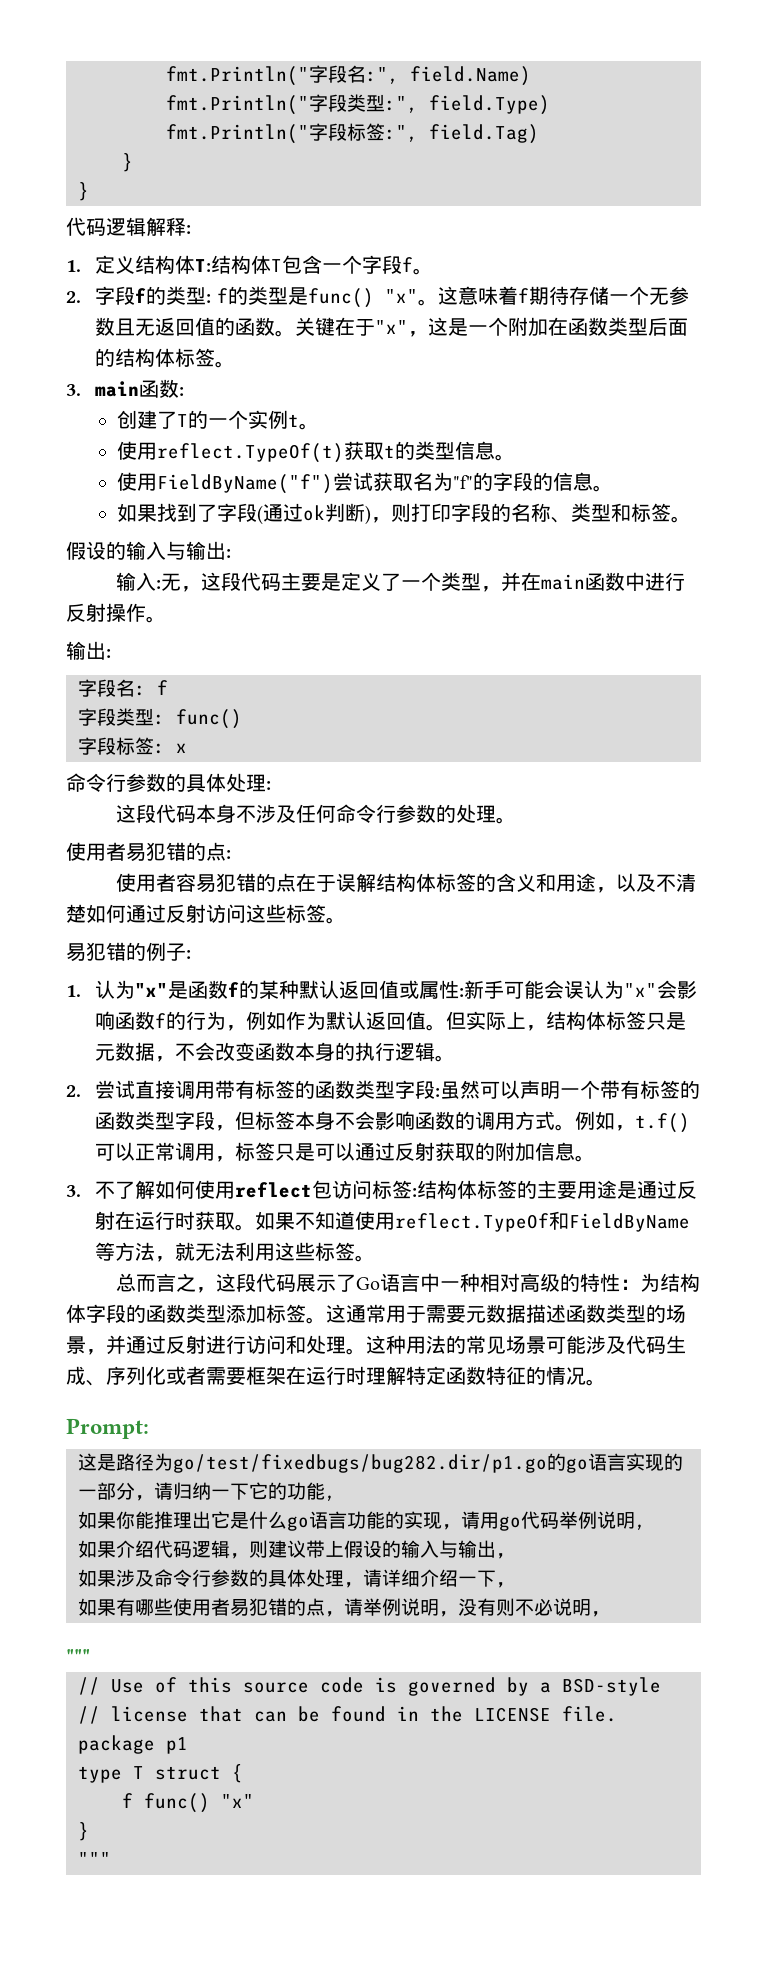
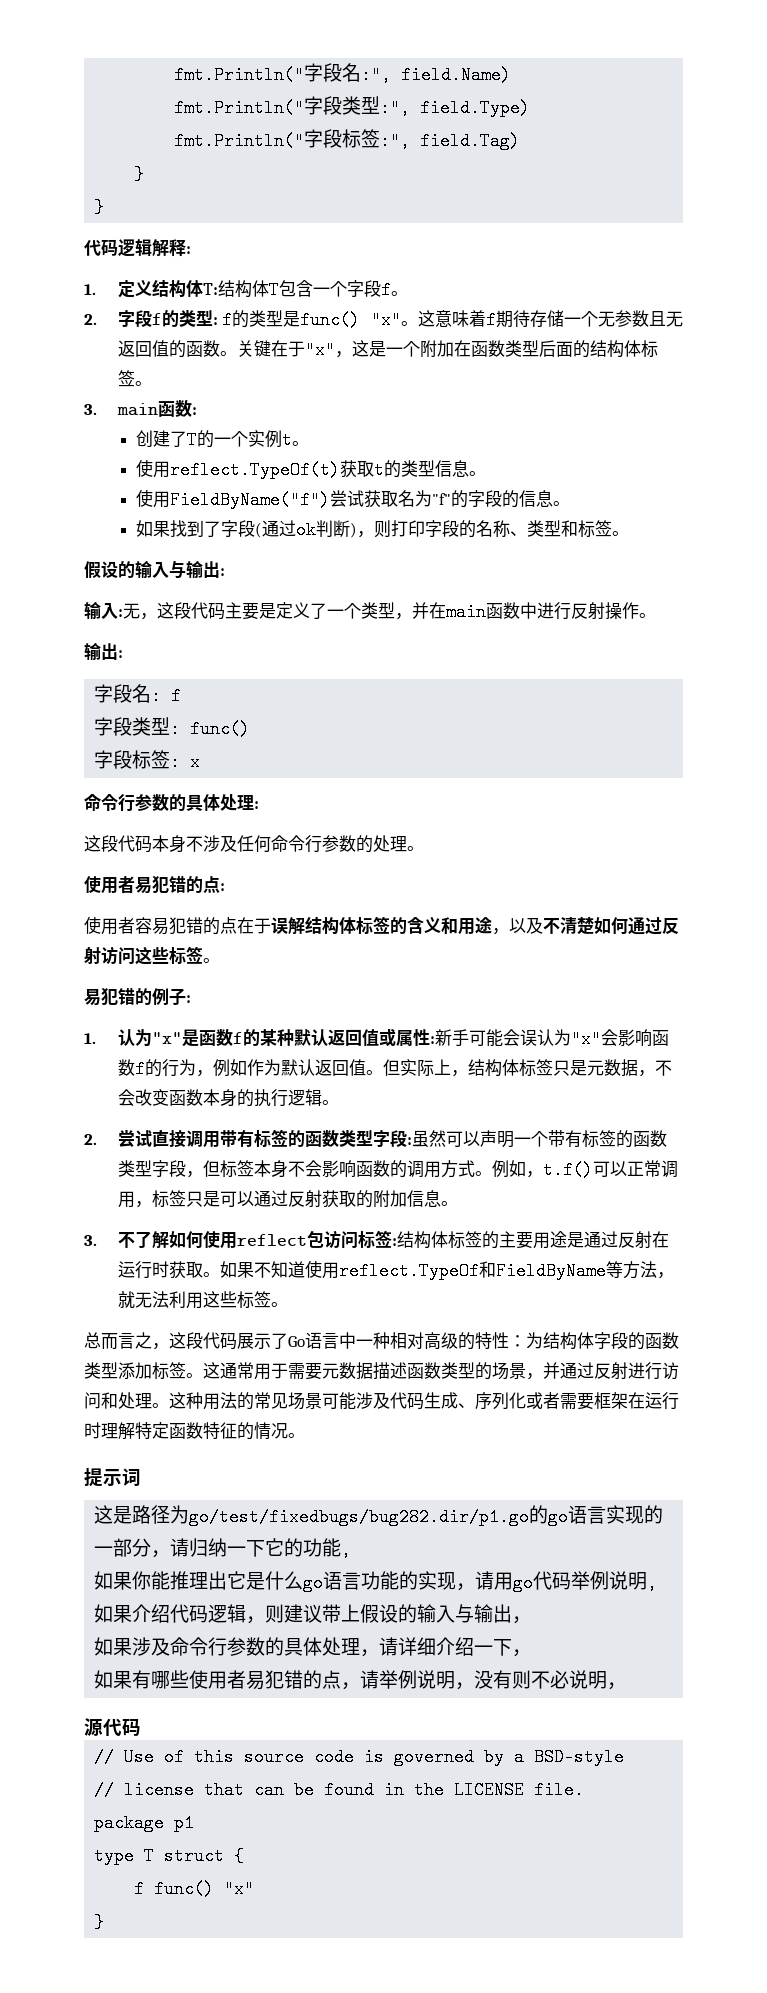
[66,1418,149,1439] Prompt: -> [84,1467,141,1487] 提示词
[66,1649,90,1664] """ -> [84,1718,141,1737] 源代码
[78,1852,111,1866] // """ -> (105, 1922) none

